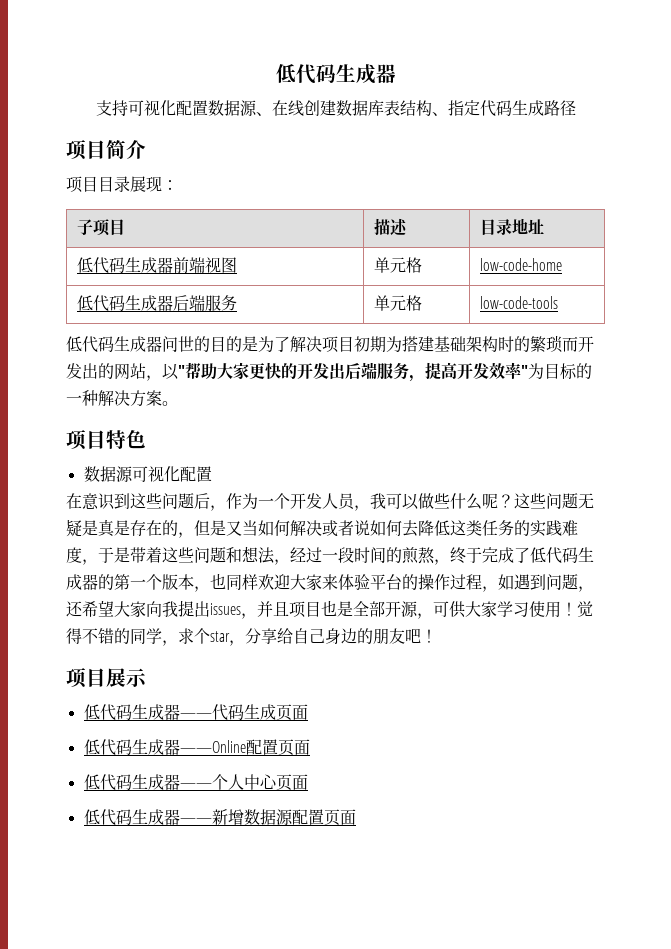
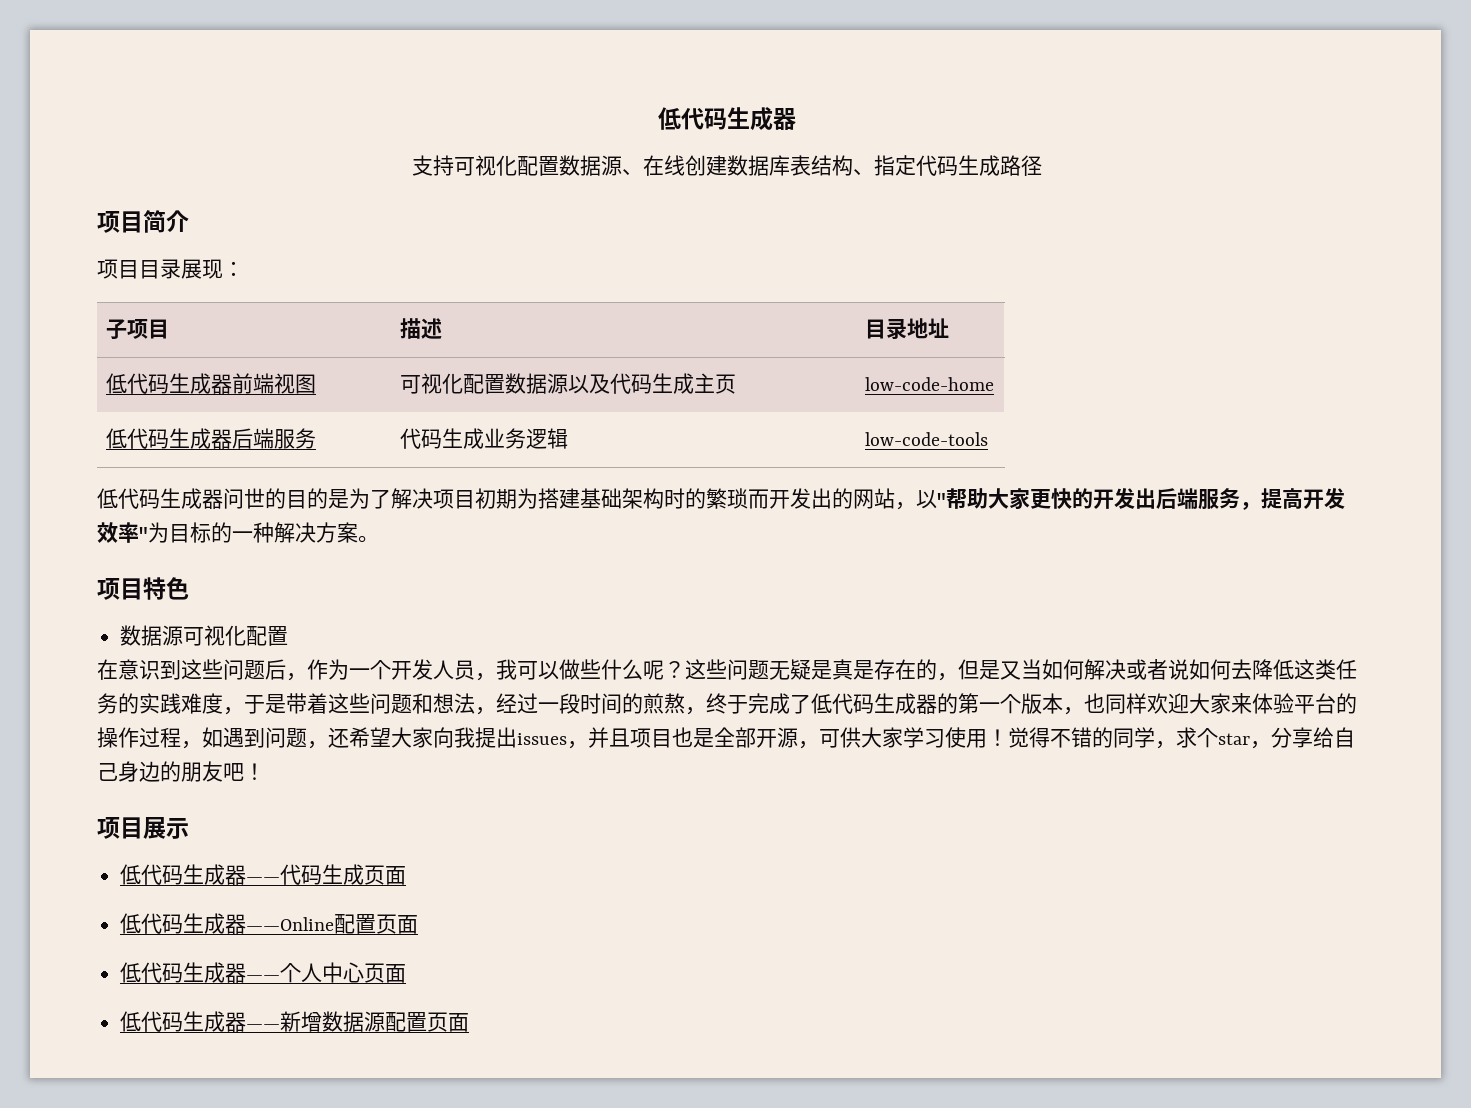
[374,257,423,273] 单元格 -> [399,373,736,394] 可视化配置数据源以及代码生成主页
[374,295,423,311] 单元格 -> [399,428,568,449] 代码生成业务逻辑

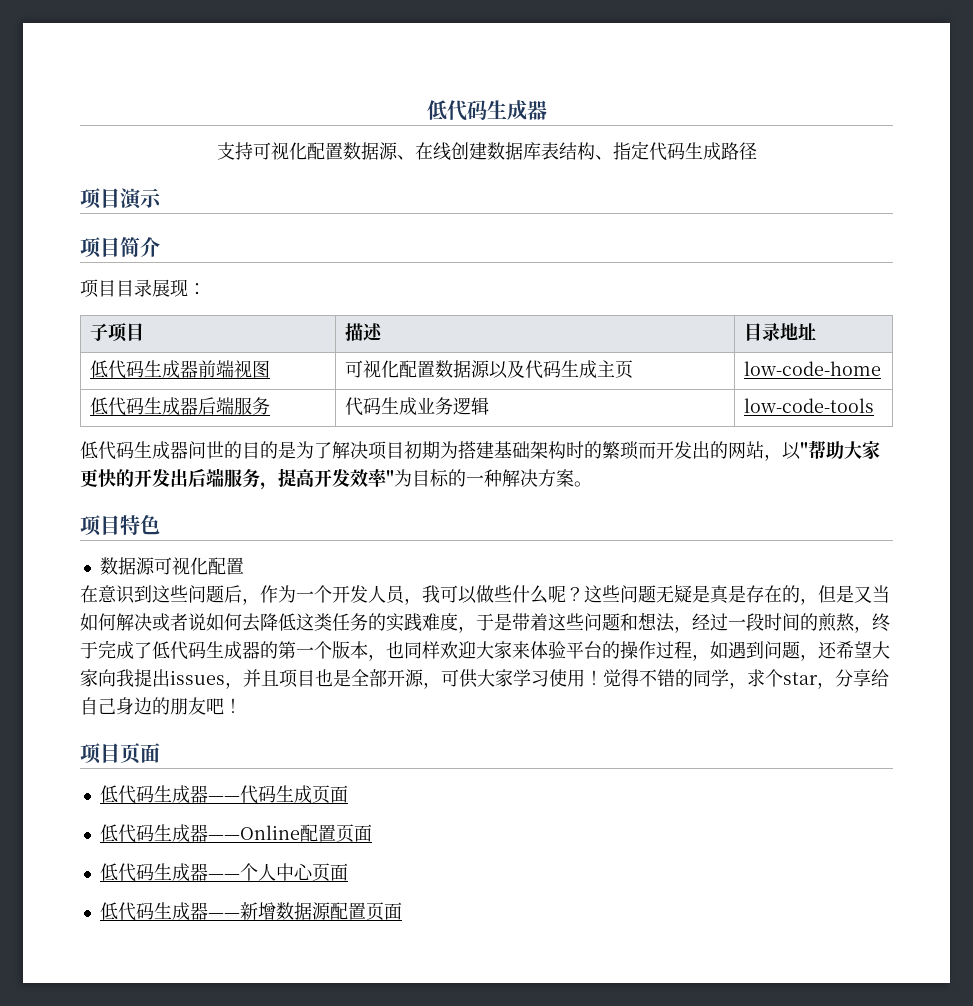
(1042, 165) none -> [80,188,162,210] // 项目演示
[143,817,189,839] 展示 -> [120,743,160,764] 页面

